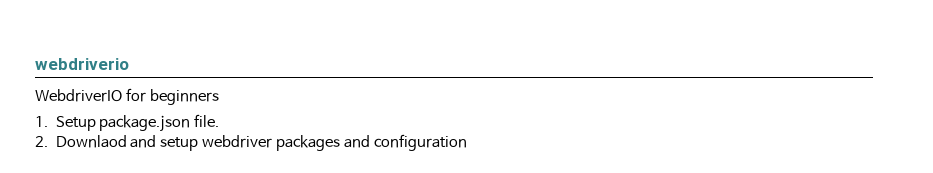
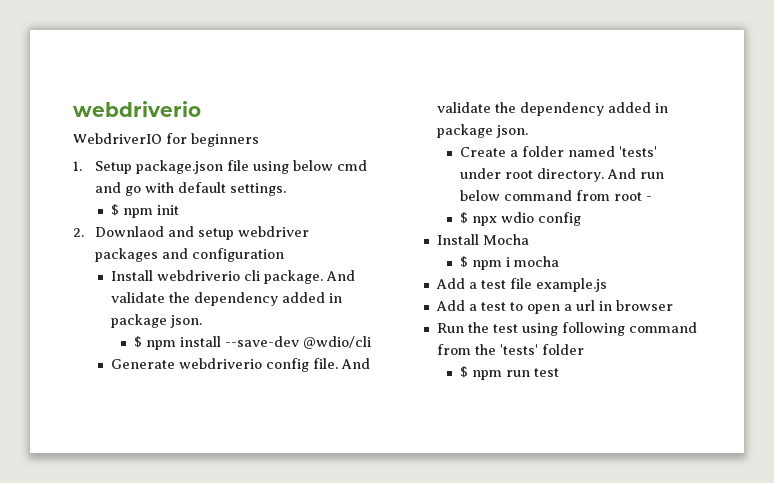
[194,114,220,127] file. -> [227,160,368,174] [95,182,287,196] [111,204,180,218] file using below cmd and go with default settings. // $ npm init
(468, 142) none -> [111,270,356,284] [111,292,343,306] [111,314,203,328] [133,336,371,350] [111,358,371,372] [437,102,669,116] [437,124,529,138] [459,146,657,157] [459,168,664,182] [459,190,652,201] [459,212,581,226] [437,234,530,245] [459,256,559,270] [436,278,608,292] [436,300,674,314] [437,322,698,336] [437,344,585,355] [459,366,559,380] // Install webdriverio cli package. And validate the dependency added in package json. // $ npm install --save-dev @wdio/cli // Generate webdriverio config file. And validate the dependency added in package json. // Create a folder named 'tests' under root directory. And run below command from root - // $ npx wdio config // Install Mocha // $ npm i mocha // Add a test file example.js // Add a test to open a url in browser // Run the test using following command from the 'tests' folder // $ npm run test

